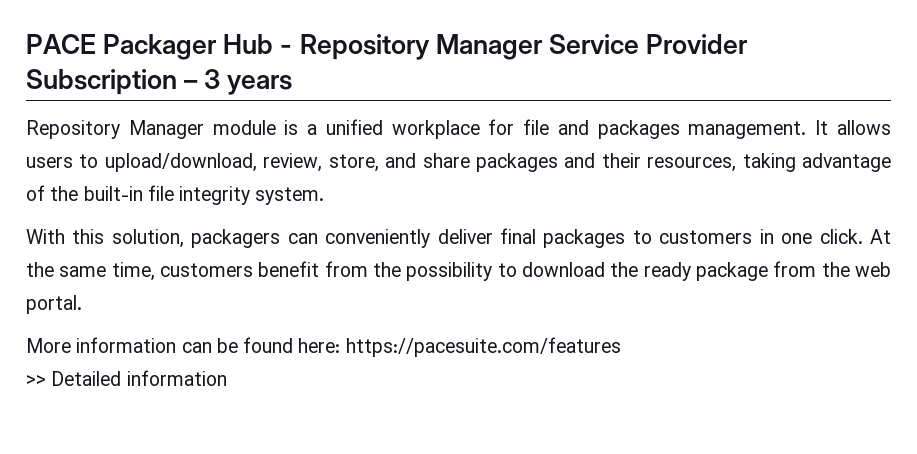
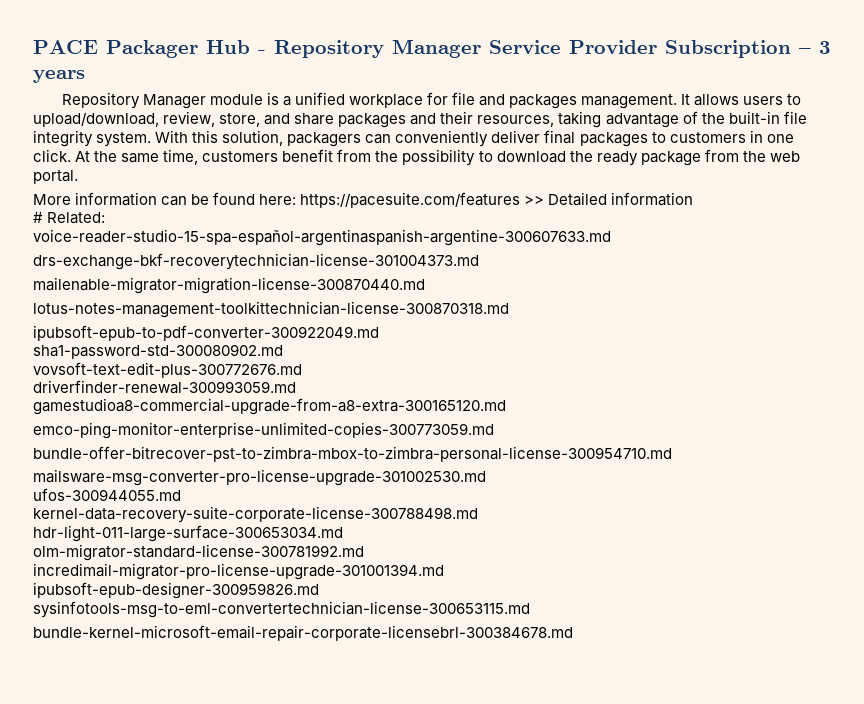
(325, 196) // -> (152, 139) none
(621, 347) // -> (521, 200) none
(227, 378) none -> [33,212,106,224] [33,229,611,246] [33,253,479,270] [33,277,425,294] [33,301,509,318] [33,325,379,341] [33,344,283,359] [33,362,302,378] [33,380,296,394] [33,398,506,415] [33,422,494,439] [33,446,672,462] [33,469,486,486] [33,488,181,501] [33,506,478,523] [33,525,343,542] [33,544,364,561] [33,563,444,580] [33,582,319,599] [33,601,530,618] [33,625,573,641] // # Related: // voice-reader-studio-15-spa-español-argentinaspanish-argentine-300607633.md // drs-exchange-bkf-recoverytechnician-license-301004373.md // mailenable-migrator-migration-license-300870440.md // lotus-notes-management-toolkittechnician-license-300870318.md // ipubsoft-epub-to-pdf-converter-300922049.md // sha1-password-std-300080902.md // vovsoft-text-edit-plus-300772676.md // driverfinder-renewal-300993059.md // gamestudioa8-commercial-upgrade-from-a8-extra-300165120.md // emco-ping-monitor-enterprise-unlimited-copies-300773059.md // bundle-offer-bitrecover-pst-to-zimbra-mbox-to-zimbra-personal-license-300954710.md // mailsware-msg-converter-pro-license-upgrade-301002530.md // ufos-300944055.md // kernel-data-recovery-suite-corporate-license-300788498.md // hdr-light-011-large-surface-300653034.md // olm-migrator-standard-license-300781992.md // incredimail-migrator-pro-license-upgrade-301001394.md // ipubsoft-epub-designer-300959826.md // sysinfotools-msg-to-eml-convertertechnician-license-300653115.md // bundle-kernel-microsoft-email-repair-corporate-licensebrl-300384678.md

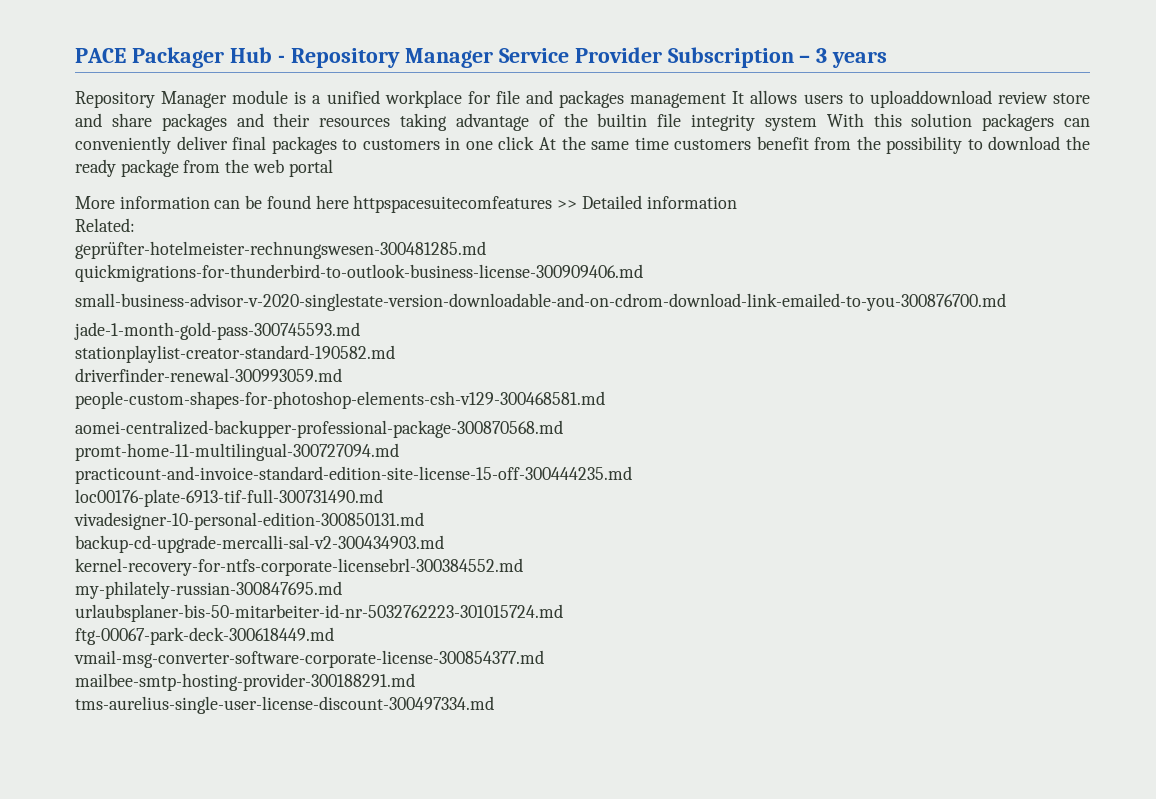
[581,94,678,109] management. -> [630,93,727,108] management
[33,111,261,127] upload/download, review, store, -> [869,90,1090,108] uploaddownload review store
[477,115,555,127] resources, -> [319,117,391,127] resources
[728,111,780,124] built-in -> [597,113,648,127] builtin
[96,132,152,147] system. -> [764,116,817,131] system
[222,130,284,146] solution, -> [911,113,973,127] solution
[33,149,71,162] click. -> [498,136,535,150] click
[163,149,199,165] time, -> [634,137,669,150] time
[33,170,78,184] portal. -> [288,159,333,177] portal
[259,192,521,208] here: https://pacesuite.com/features -> [315,195,553,213] here httpspacesuitecomfeatures
[33,212,43,223] # -> (737, 202) none
[33,229,611,246] [33,253,479,270] [33,277,425,294] [33,301,509,318] [33,325,379,341] [33,344,283,359] [33,362,302,378] [33,380,296,394] [33,398,506,415] [33,422,494,439] [33,446,672,462] [33,469,486,486] [33,488,181,501] [33,506,478,523] [33,525,343,542] [33,544,364,561] [33,563,444,580] [33,582,319,599] [33,601,530,618] [33,625,573,641] voice-reader-studio-15-spa-español-argentinaspanish-argentine-300607633.md // drs-exchange-bkf-recoverytechnician-license-301004373.md // mailenable-migrator-migration-license-300870440.md // lotus-notes-management-toolkittechnician-license-300870318.md // ipubsoft-epub-to-pdf-converter-300922049.md // sha1-password-std-300080902.md // vovsoft-text-edit-plus-300772676.md // driverfinder-renewal-300993059.md // gamestudioa8-commercial-upgrade-from-a8-extra-300165120.md // emco-ping-monitor-enterprise-unlimited-copies-300773059.md // bundle-offer-bitrecover-pst-to-zimbra-mbox-to-zimbra-personal-license-300954710.md // mailsware-msg-converter-pro-license-upgrade-301002530.md // ufos-300944055.md // kernel-data-recovery-suite-corporate-license-300788498.md // hdr-light-011-large-surface-300653034.md // olm-migrator-standard-license-300781992.md // incredimail-migrator-pro-license-upgrade-301001394.md // ipubsoft-epub-designer-300959826.md // sysinfotools-msg-to-eml-convertertechnician-license-300653115.md // bundle-kernel-microsoft-email-repair-corporate-licensebrl-300384678.md -> [75,241,486,259] [75,264,643,282] [75,293,1006,311] [74,322,360,340] [75,345,395,363] [75,368,342,382] [75,391,605,409] [75,420,563,438] [75,443,399,461] [75,466,632,484] [75,489,383,507] [74,512,424,530] [75,535,444,553] [75,558,523,576] [75,581,342,599] [75,604,563,622] [75,627,334,645] [74,650,544,668] [75,673,415,691] [75,696,494,714] geprüfter-hotelmeister-rechnungswesen-300481285.md // quickmigrations-for-thunderbird-to-outlook-business-license-300909406.md // small-business-advisor-v-2020-singlestate-version-downloadable-and-on-cdrom-download-link-emailed-to-you-300876700.md // jade-1-month-gold-pass-300745593.md // stationplaylist-creator-standard-190582.md // driverfinder-renewal-300993059.md // people-custom-shapes-for-photoshop-elements-csh-v129-300468581.md // aomei-centralized-backupper-professional-package-300870568.md // promt-home-11-multilingual-300727094.md // practicount-and-invoice-standard-edition-site-license-15-off-300444235.md // loc00176-plate-6913-tif-full-300731490.md // vivadesigner-10-personal-edition-300850131.md // backup-cd-upgrade-mercalli-sal-v2-300434903.md // kernel-recovery-for-ntfs-corporate-licensebrl-300384552.md // my-philately-russian-300847695.md // urlaubsplaner-bis-50-mitarbeiter-id-nr-5032762223-301015724.md // ftg-00067-park-deck-300618449.md // vmail-msg-converter-software-corporate-license-300854377.md // mailbee-smtp-hosting-provider-300188291.md // tms-aurelius-single-user-license-discount-300497334.md

